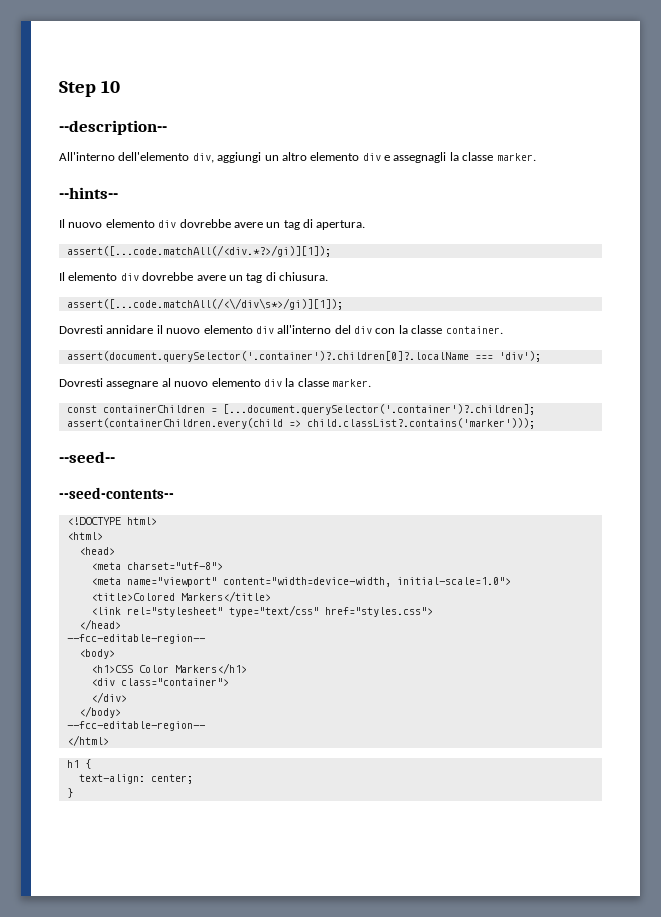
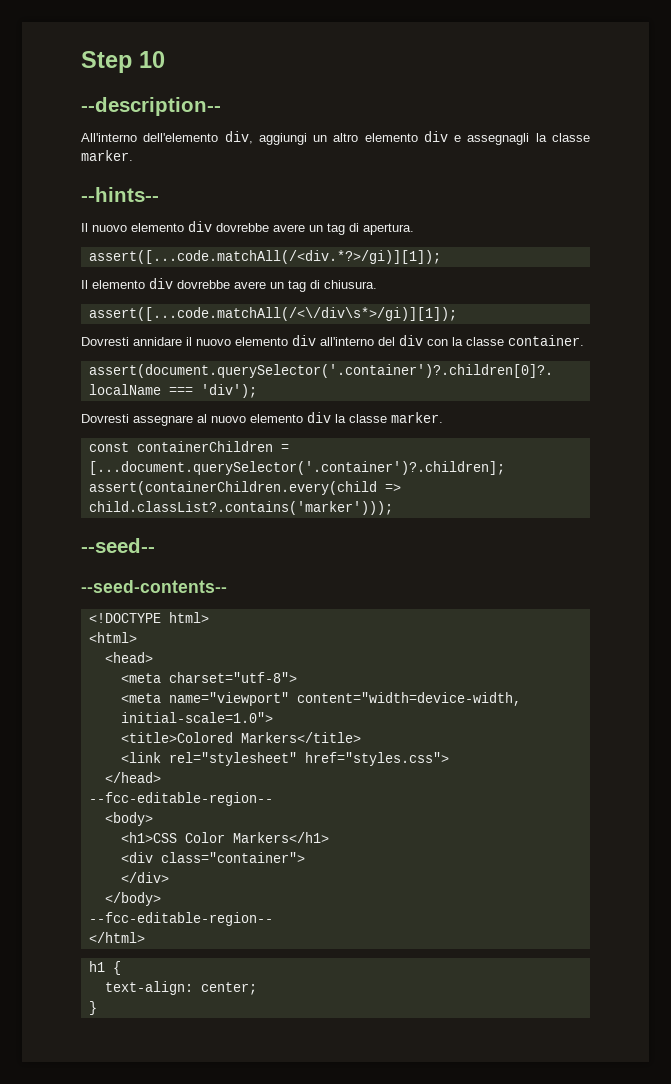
[228,605,319,617] type="text/css" -> (297, 759) none

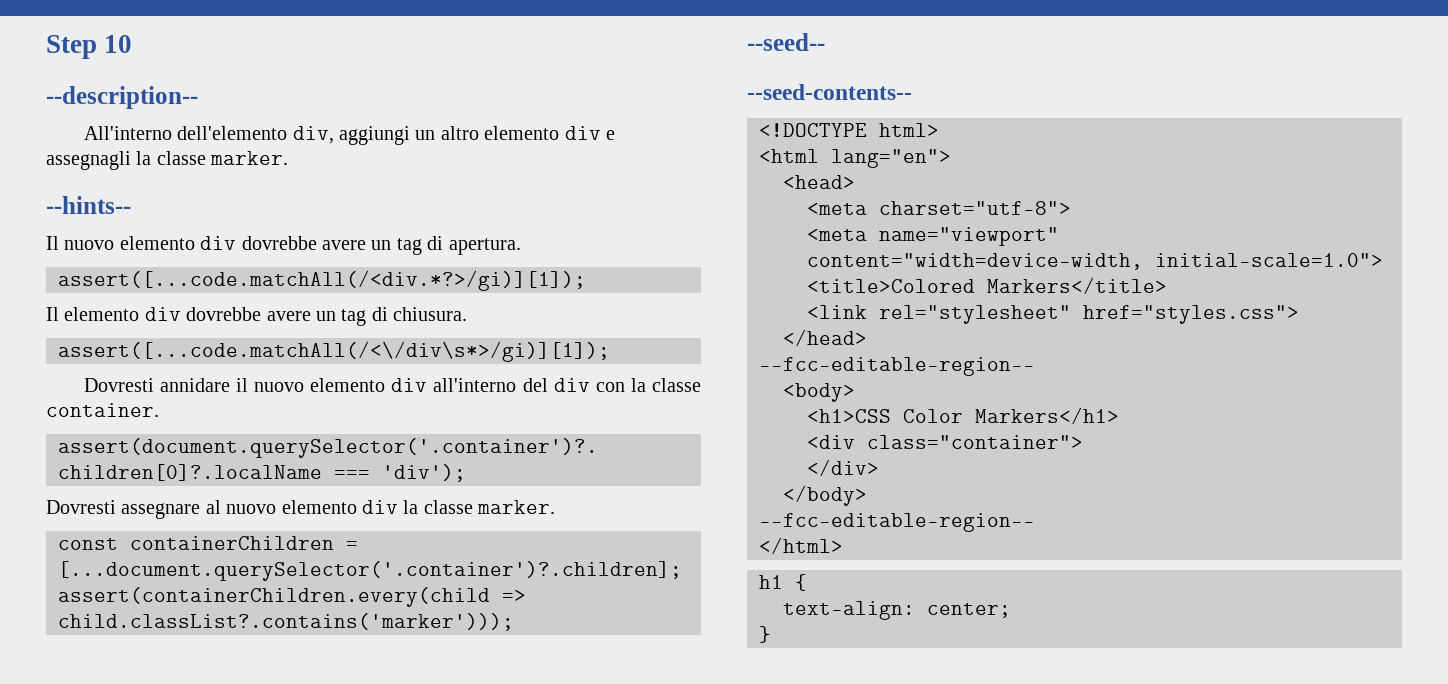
[88,632,137,643] <html> -> [759,149,951,168] <html lang="en">

